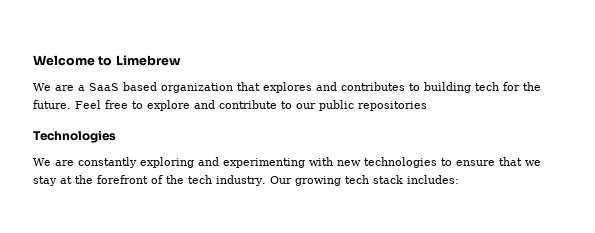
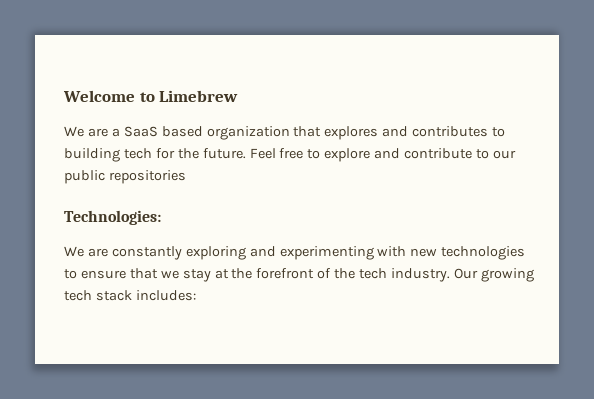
[33,130,116,143] Technologies -> [64,210,161,225] Technologies:

